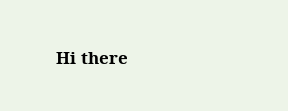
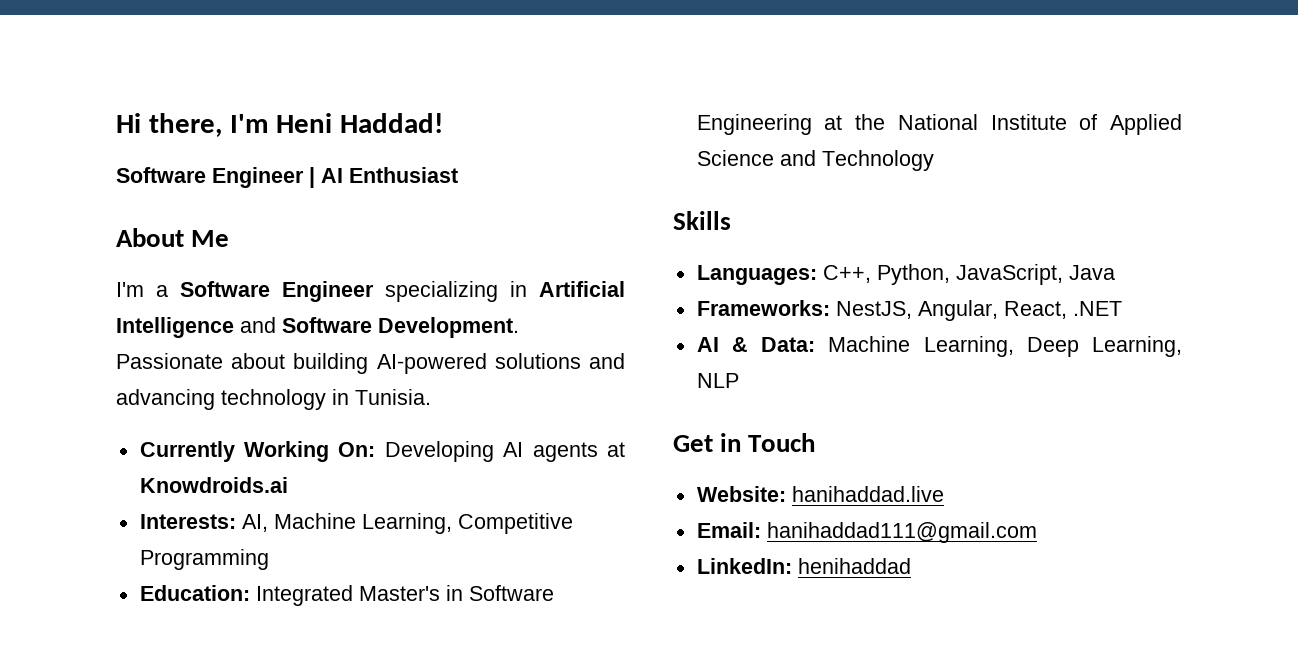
[80,52,128,64] there -> [148,113,444,137] [116,167,458,188] [116,228,230,247] [116,281,625,302] [116,317,519,338] [116,353,625,374] [116,389,431,410] [139,441,625,462] [139,477,288,493] [139,513,573,534] [139,549,269,570] [139,585,554,606] [696,114,1182,135] [696,150,934,171] [673,211,731,230] [696,264,1115,285] [696,300,1122,321] [696,336,1182,357] [696,373,739,388] [673,433,816,452] [696,486,944,502] [696,522,1037,543] [696,558,911,574] there, I'm Heni Haddad! // Software Engineer | AI Enthusiast // About Me // I'm a Software Engineer specializing in Artificial Intelligence and Software Development. Passionate about building AI-powered solutions and advancing technology in Tunisia. // Currently Working On: Developing AI agents at Knowdroids.ai // Interests: AI, Machine Learning, Competitive Programming // Education: Integrated Master's in Software Engineering at the National Institute of Applied Science and Technology // Skills // Languages: C++, Python, JavaScript, Java // Frameworks: NestJS, Angular, React, .NET // AI & Data: Machine Learning, Deep Learning, NLP // Get in Touch // Website: hanihaddad.live // Email: hanihaddad111@gmail.com // LinkedIn: henihaddad

